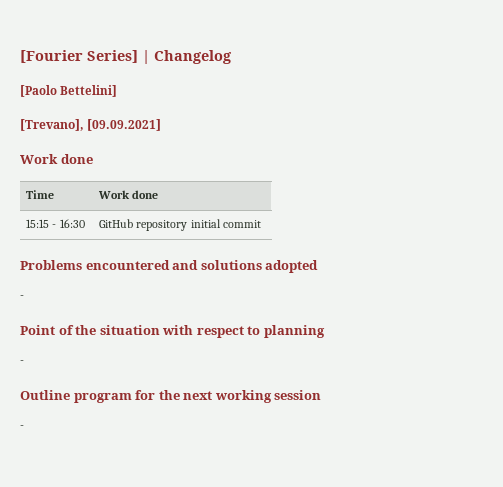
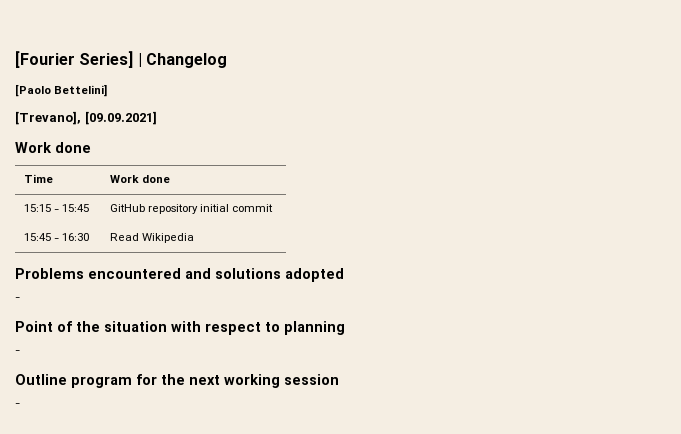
[59,219,85,228] 16:30 -> [62,204,90,212] 15:45
(261, 224) none -> [24,233,90,241] [110,233,195,243] // 15:45 - 16:30 | Read Wikipedia

